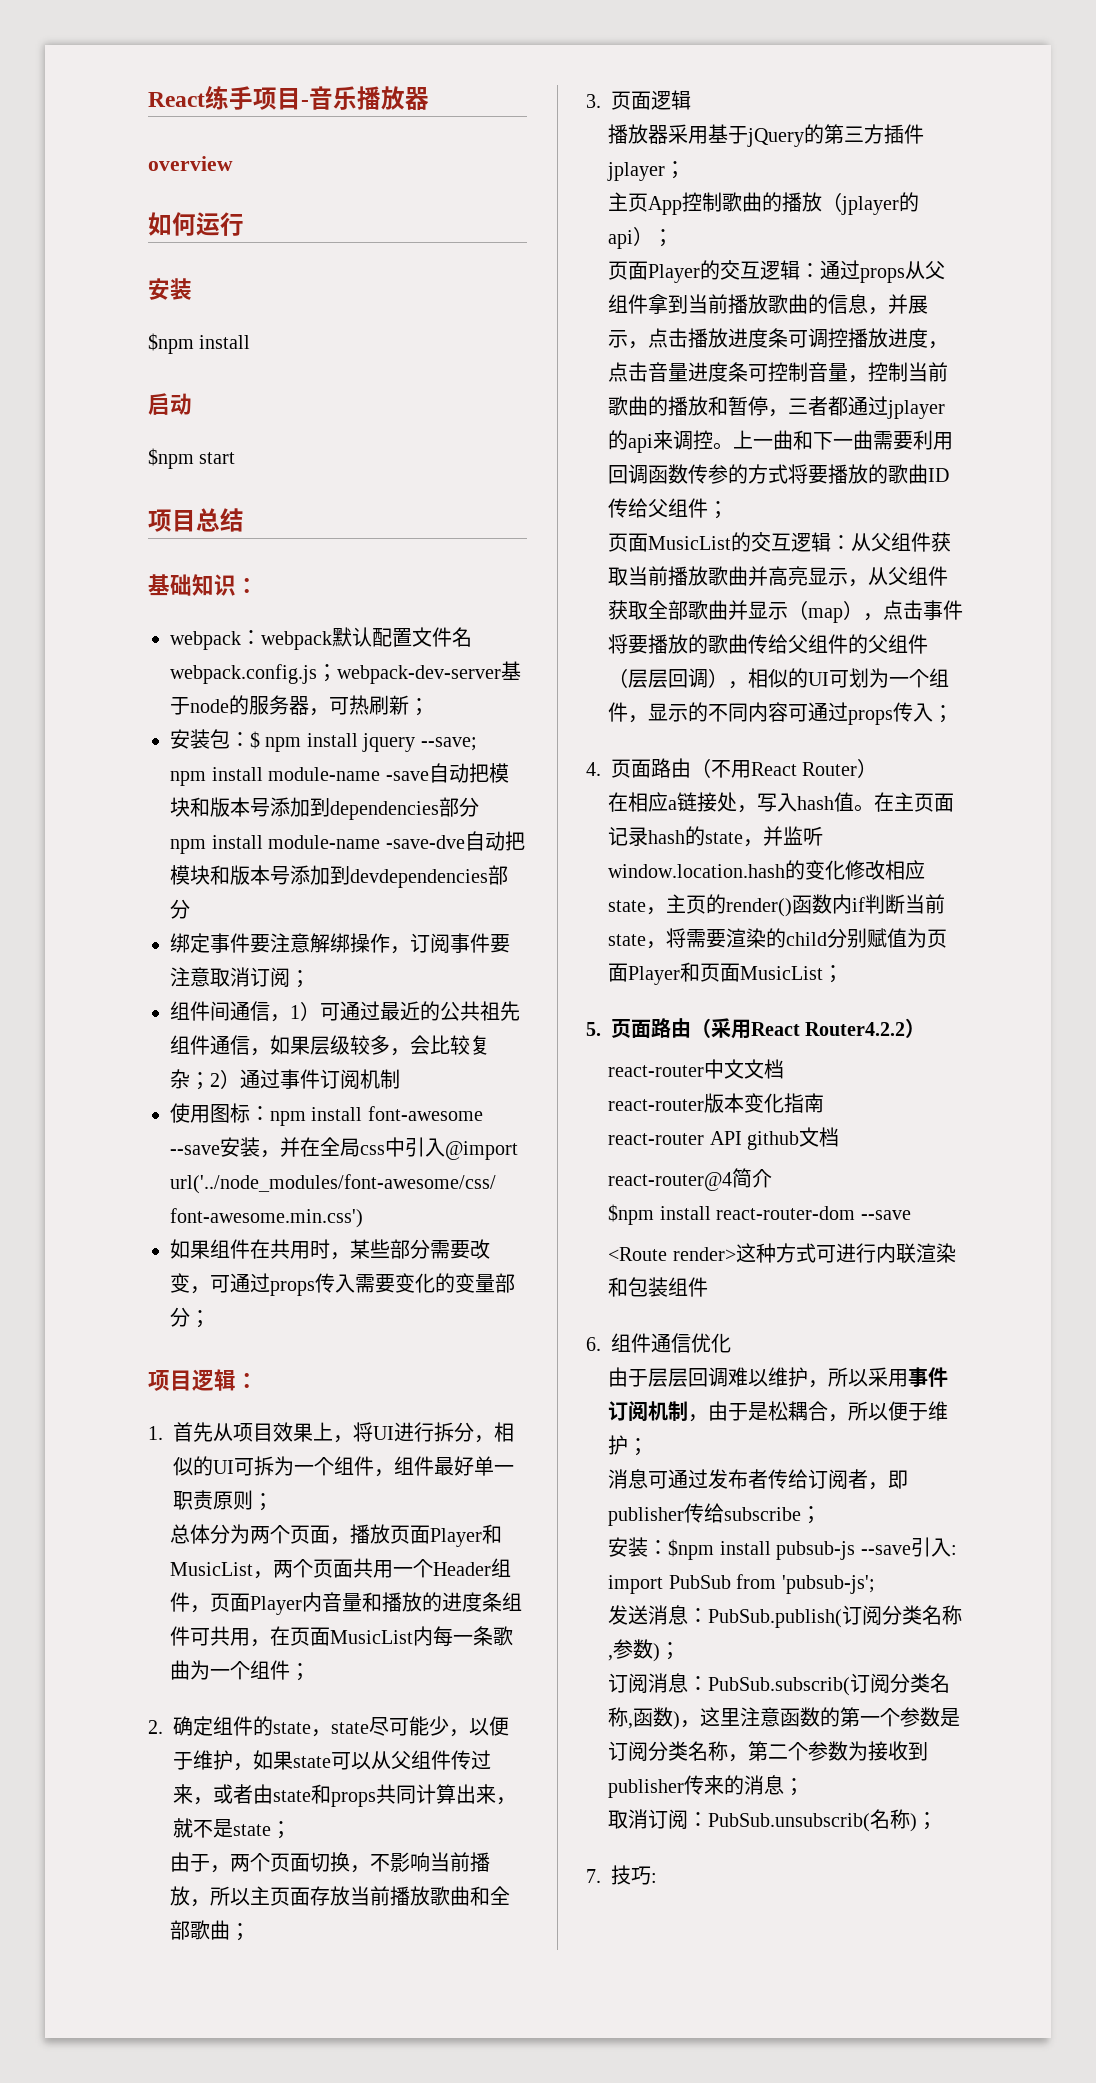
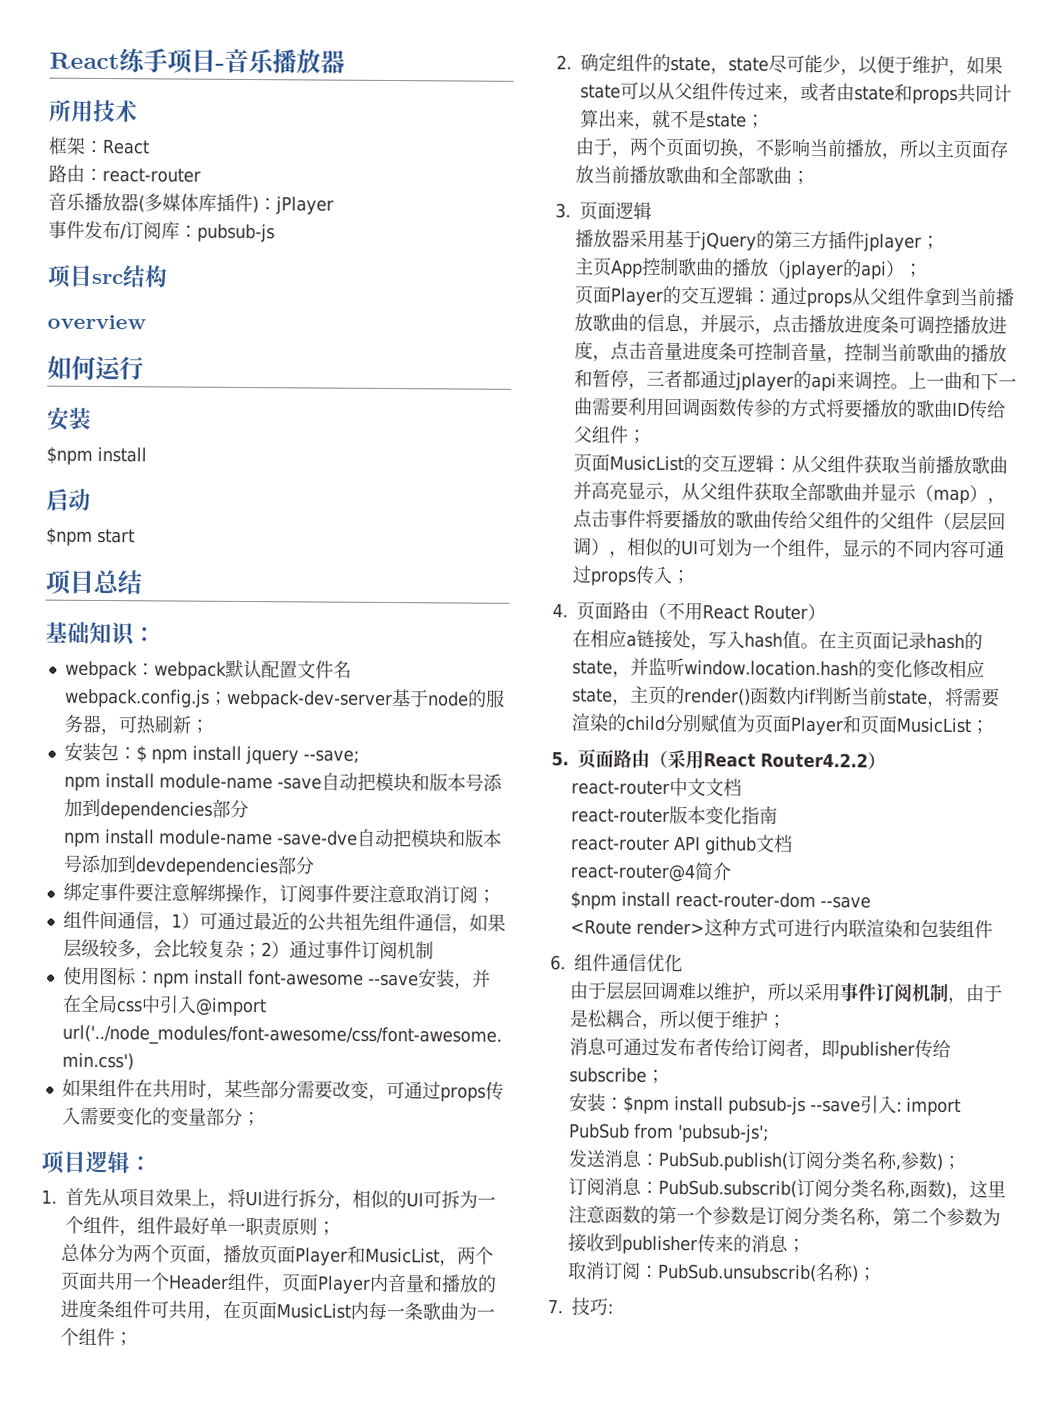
(429, 98) none -> [49,99,138,123] [48,136,149,155] [48,164,201,183] [48,192,334,215] [48,220,275,243] [47,264,168,288] // 所用技术 // 框架：React // 路由：react-router // 音乐播放器(多媒体库插件)：jPlayer // 事件发布/订阅库：pubsub-js // 项目src结构

